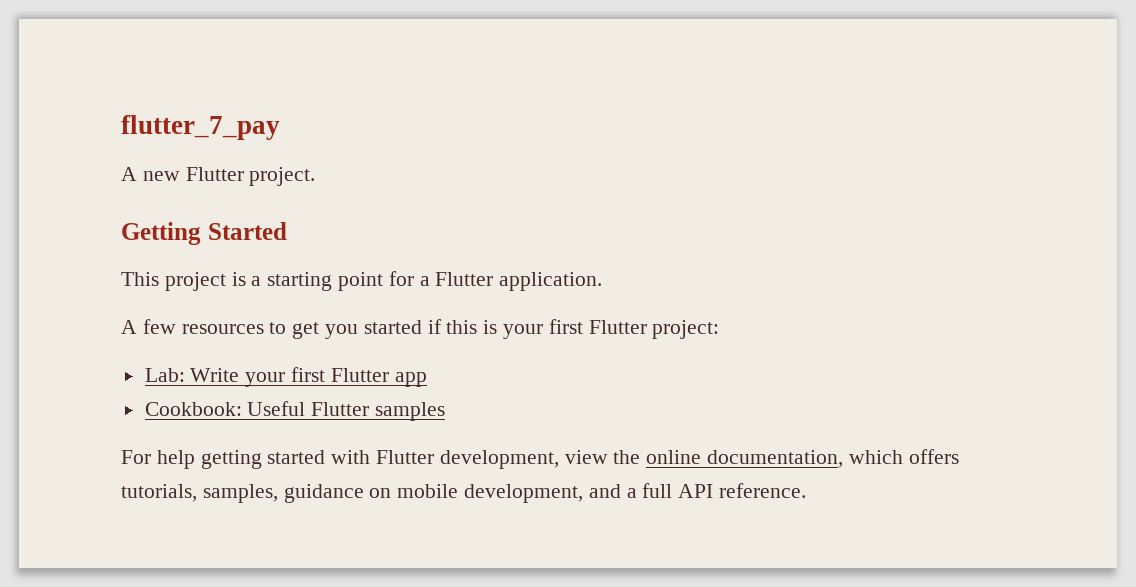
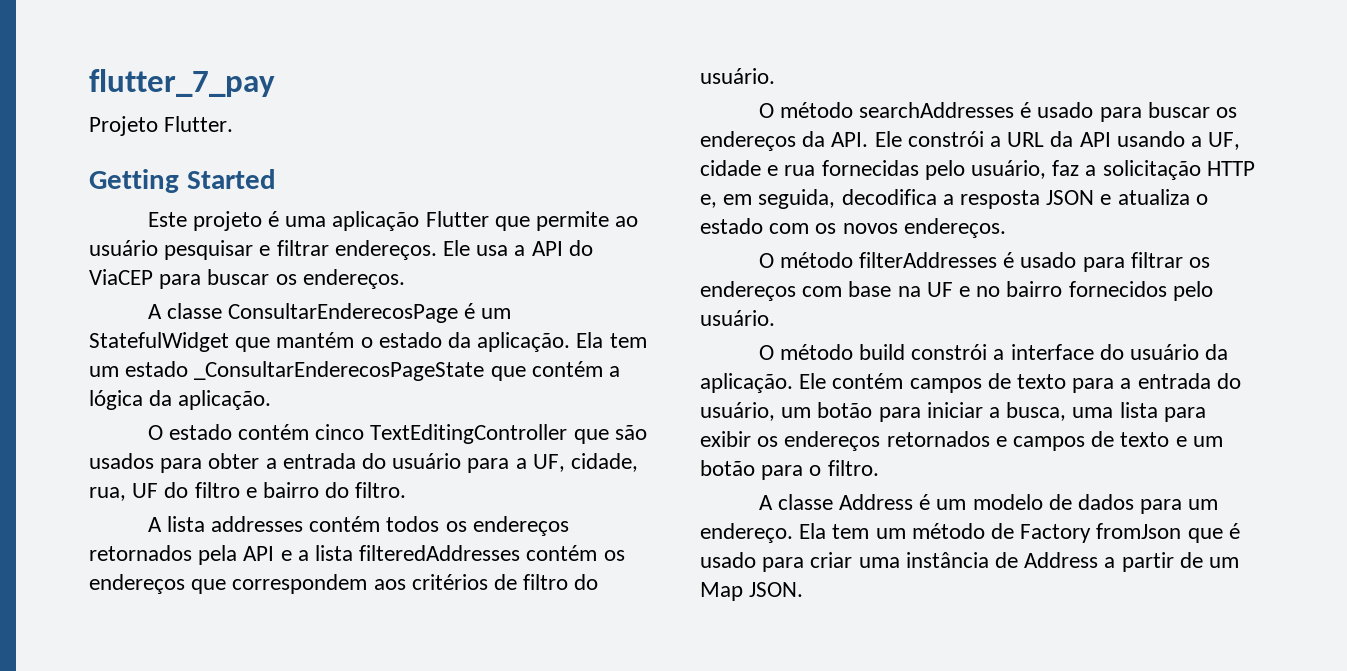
[121,167,316,186] [121,222,287,245] [121,271,603,291] [121,319,720,339] [144,367,427,387] [144,401,446,421] [121,449,959,469] [121,483,807,503] A new Flutter project. // Getting Started // This project is a starting point for a Flutter application. // A few resources to get you started if this is your first Flutter project: // Lab: Write your first Flutter app // Cookbook: Useful Flutter samples // For help getting started with Flutter development, view the online documentation, which offers tutorials, samples, guidance on mobile development, and a full API reference. -> [89,116,234,136] [89,169,276,193] [147,211,639,231] [89,240,593,260] [89,269,405,289] [147,303,512,323] [89,332,647,352] [89,361,621,381] [89,390,272,410] [147,424,647,444] [89,453,639,473] [89,482,407,501] [147,516,569,536] [89,545,625,565] [89,574,599,594] [700,68,775,84] [758,102,1237,122] [700,131,1241,151] [700,160,1255,180] [700,189,1208,209] [700,218,1006,238] [758,252,1210,272] [700,281,1213,301] [700,310,775,326] [758,344,1229,360] [700,373,1241,393] [700,402,1206,422] [700,431,1223,451] [700,460,879,480] [758,494,1219,514] [700,523,1240,543] [700,552,1240,572] [700,582,804,601] Projeto Flutter. // Getting Started // Este projeto é uma aplicação Flutter que permite ao usuário pesquisar e filtrar endereços. Ele usa a API do ViaCEP para buscar os endereços. // A classe ConsultarEnderecosPage é um StatefulWidget que mantém o estado da aplicação. Ela tem um estado _ConsultarEnderecosPageState que contém a lógica da aplicação. // O estado contém cinco TextEditingController que são usados para obter a entrada do usuário para a UF, cidade, rua, UF do filtro e bairro do filtro. // A lista addresses contém todos os endereços retornados pela API e a lista filteredAddresses contém os endereços que correspondem aos critérios de filtro do usuário. // O método searchAddresses é usado para buscar os endereços da API. Ele constrói a URL da API usando a UF, cidade e rua fornecidas pelo usuário, faz a solicitação HTTP e, em seguida, decodifica a resposta JSON e atualiza o estado com os novos endereços. // O método filterAddresses é usado para filtrar os endereços com base na UF e no bairro fornecidos pelo usuário. // O método build constrói a interface do usuário da aplicação. Ele contém campos de texto para a entrada do usuário, um botão para iniciar a busca, uma lista para exibir os endereços retornados e campos de texto e um botão para o filtro. // A classe Address é um modelo de dados para um endereço. Ela tem um método de Factory fromJson que é usado para criar uma instância de Address a partir de um Map JSON.

